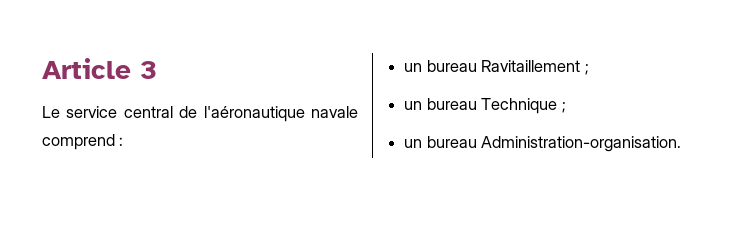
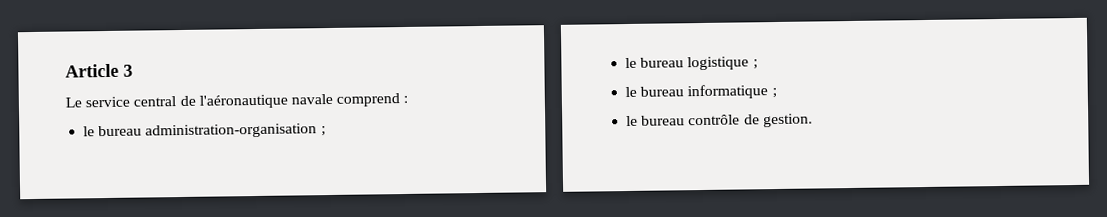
[404,60,589,75] [404,98,566,114] [404,136,682,152] un bureau Ravitaillement ; // un bureau Technique ; // un bureau Administration-organisation. -> [83,123,326,139] [625,56,758,71] [625,84,777,100] [626,113,813,128] le bureau administration-organisation ; // le bureau logistique ; // le bureau informatique ; // le bureau contrôle de gestion.

